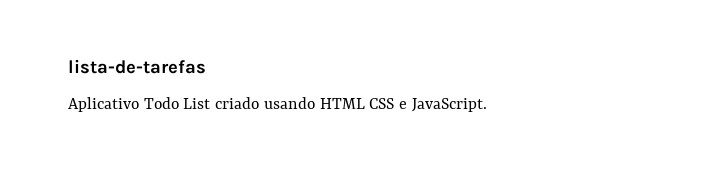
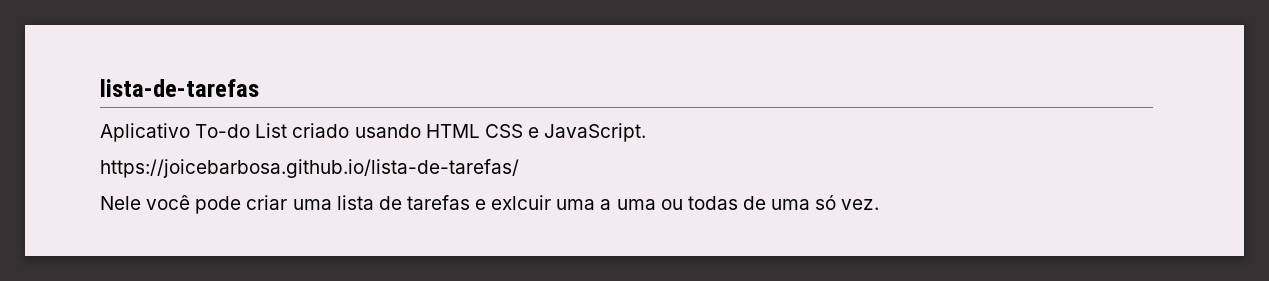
[143,97,179,109] Todo -> [195,124,251,138] To-do
(487, 105) none -> [100,159,519,178] [100,195,880,214] // https://joicebarbosa.github.io/lista-de-tarefas/ // Nele você pode criar uma lista de tarefas e exlcuir uma a uma ou todas de uma só vez.

